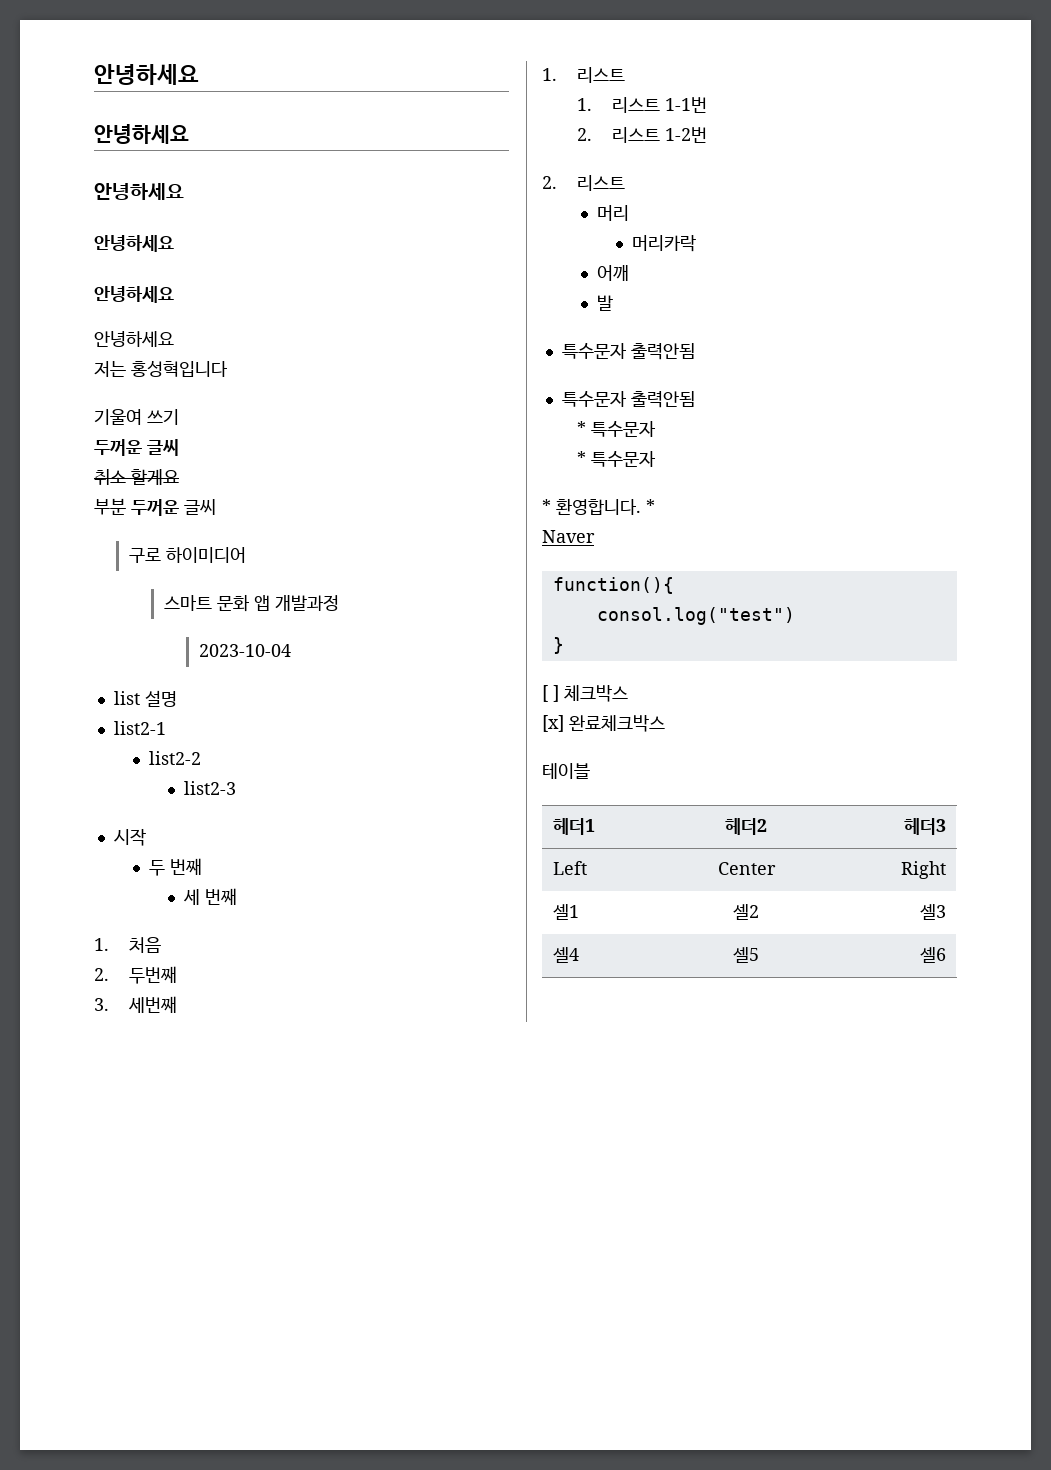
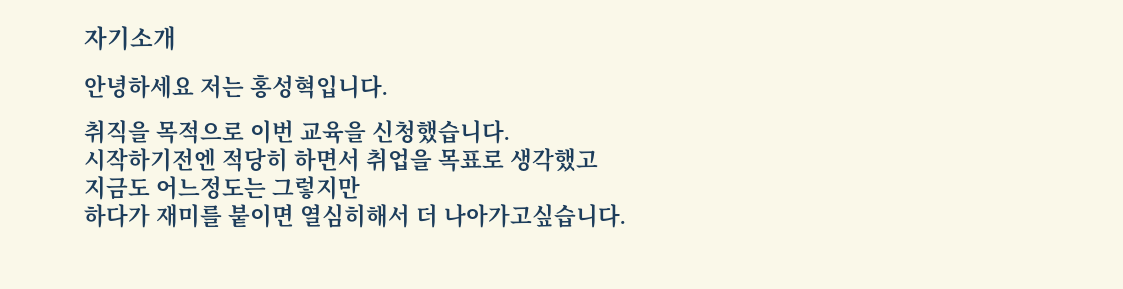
[94,64,199,85] [94,124,189,144] [94,183,184,200] [94,235,174,252] [94,286,174,303] [94,331,174,347] [94,361,228,377] [94,409,179,425] [94,439,179,456] [94,469,179,485] [94,498,216,516] [129,547,247,563] [164,594,340,612] [199,644,292,657] [113,690,177,707] [113,721,166,735] [148,751,201,765] [183,781,236,795] [113,828,146,846] [148,858,202,876] [182,888,237,905] [94,937,162,953] [94,966,178,984] [94,996,178,1013] [542,67,626,83] [577,97,708,113] [577,127,708,143] [542,175,626,191] [596,205,629,221] [631,235,696,252] [596,265,629,281] [596,295,613,311] [561,343,695,360] [561,391,695,408] [577,421,657,437] [577,451,657,467] [542,498,655,515] [542,530,595,543] [552,577,674,594] [596,607,795,625] [552,637,564,654] [542,685,628,702] [542,715,665,732] [542,763,590,779] [553,818,596,835] [725,818,767,835] [903,818,946,835] [553,861,588,875] [717,862,776,875] [900,861,946,879] [553,904,580,920] [733,904,759,920] [919,904,946,920] [553,947,580,963] [733,947,759,963] [919,947,946,963] 안녕하세요 // 안녕하세요 // 안녕하세요 // 안녕하세요 // 안녕하세요 // 안녕하세요 // 저는 홍성혁입니다 // 기울여 쓰기 // 두꺼운 글씨 // 취소 할게요 // 부분 두꺼운 글씨 // 구로 하이미디어 // 스마트 문화 앱 개발과정 // 2023-10-04 // list 설명 // list2-1 // list2-2 // list2-3 // 시작 // 두 번째 // 세 번째 // 1. 처음 // 2. 두번째 // 3. 세번째 // 1. 리스트 // 1. 리스트 1-1번 // 2. 리스트 1-2번 // 2. 리스트 // 머리 // 머리카락 // 어깨 // 발 // 특수문자 출력안됨 // 특수문자 출력안됨 // * 특수문자 // * 특수문자 // * 환영합니다. * // Naver // function(){ // consol.log("test") // } // [ ] 체크박스 // [x] 완료체크박스 // 테이블 // 헤더1 | 헤더2 | 헤더3 // Left | Center | Right // 셀1 | 셀2 | 셀3 // 셀4 | 셀5 | 셀6 -> [84,26,176,51] [84,74,388,99] [84,120,510,144] [84,148,599,172] [84,176,361,200] [84,204,626,228] 자기소개 // 안녕하세요 저는 홍성혁입니다. // 취직을 목적으로 이번 교육을 신청했습니다. // 시작하기전엔 적당히 하면서 취업을 목표로 생각했고 // 지금도 어느정도는 그렇지만 // 하다가 재미를 붙이면 열심히해서 더 나아가고싶습니다.

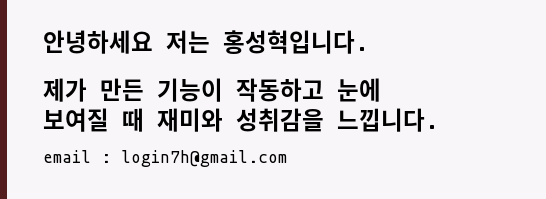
[84,26,176,51] 자기소개 // -> (43, 42) none
[84,120,510,144] [84,148,599,172] [84,176,361,200] [84,204,626,228] 취직을 목적으로 이번 교육을 신청했습니다. // 시작하기전엔 적당히 하면서 취업을 목표로 생각했고 // 지금도 어느정도는 그렇지만 // 하다가 재미를 붙이면 열심히해서 더 나아가고싶습니다. -> [43,78,381,102] [43,108,439,132] [43,150,287,167] 제가 만든 기능이 작동하고 눈에 보여질 때 재미와 성취감을 느낍니다. // email : login7h@gmail.com

